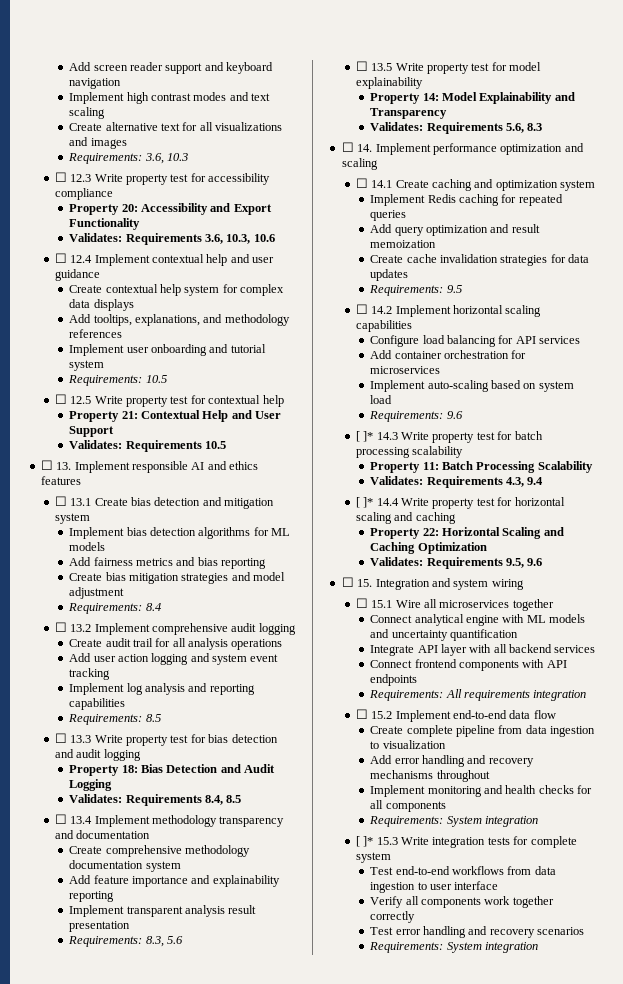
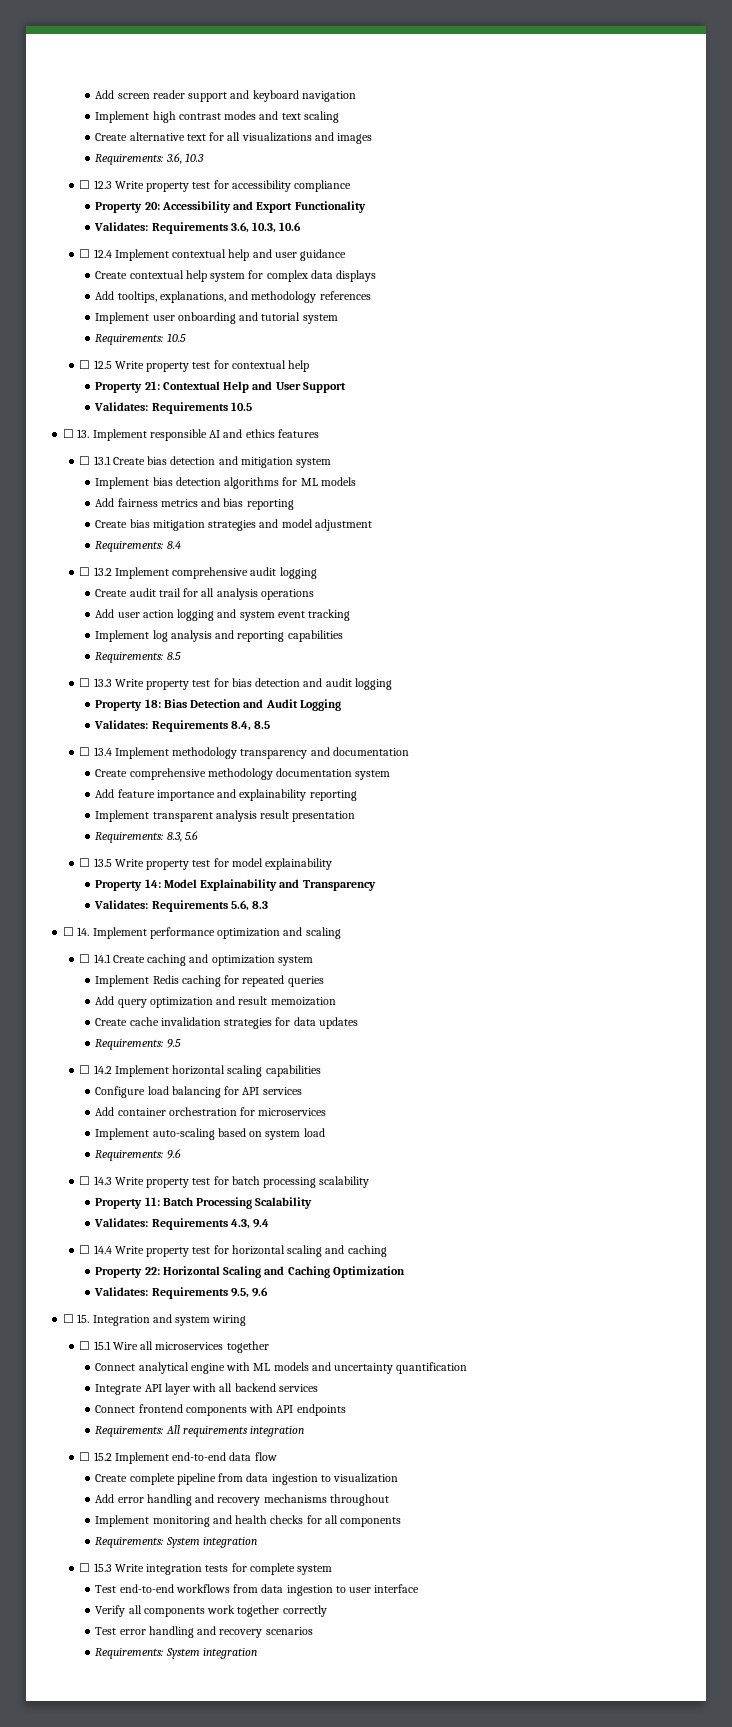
[355,431,374,442] [ ]* -> [79,1176,91,1185] ☐
[355,497,374,508] [ ]* -> [79,1245,91,1254] ☐
[355,836,374,847] [ ]* -> [79,1563,91,1572] ☐

